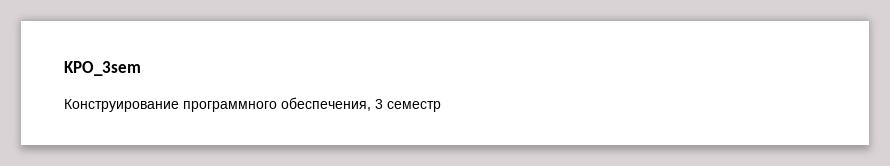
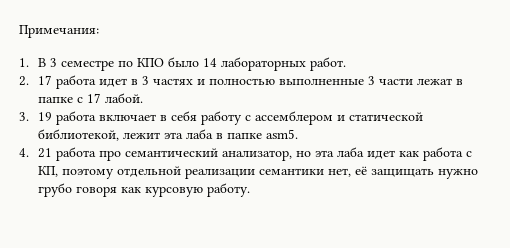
[64,61,141,76] [64,97,441,112] KPO_3sem // Конструирование программного обеспечения, 3 семестр -> [19,25,99,38] [19,57,346,71] [19,75,463,89] [37,93,143,103] [19,111,423,125] [37,129,298,141] [19,147,472,161] [37,166,478,179] [37,183,250,197] Примечания: // 1. В 3 семестре по КПО было 14 лабораторных работ. // 2. 17 работа идет в 3 частях и полностью выполненные 3 части лежат в папке с 17 лабой. // 3. 19 работа включает в себя работу с ассемблером и статической библиотекой, лежит эта лаба в папке asm5. // 4. 21 работа про семантический анализатор, но эта лаба идет как работа с КП, поэтому отдельной реализации семантики нет, её защищать нужно грубо говоря как курсовую работу.

